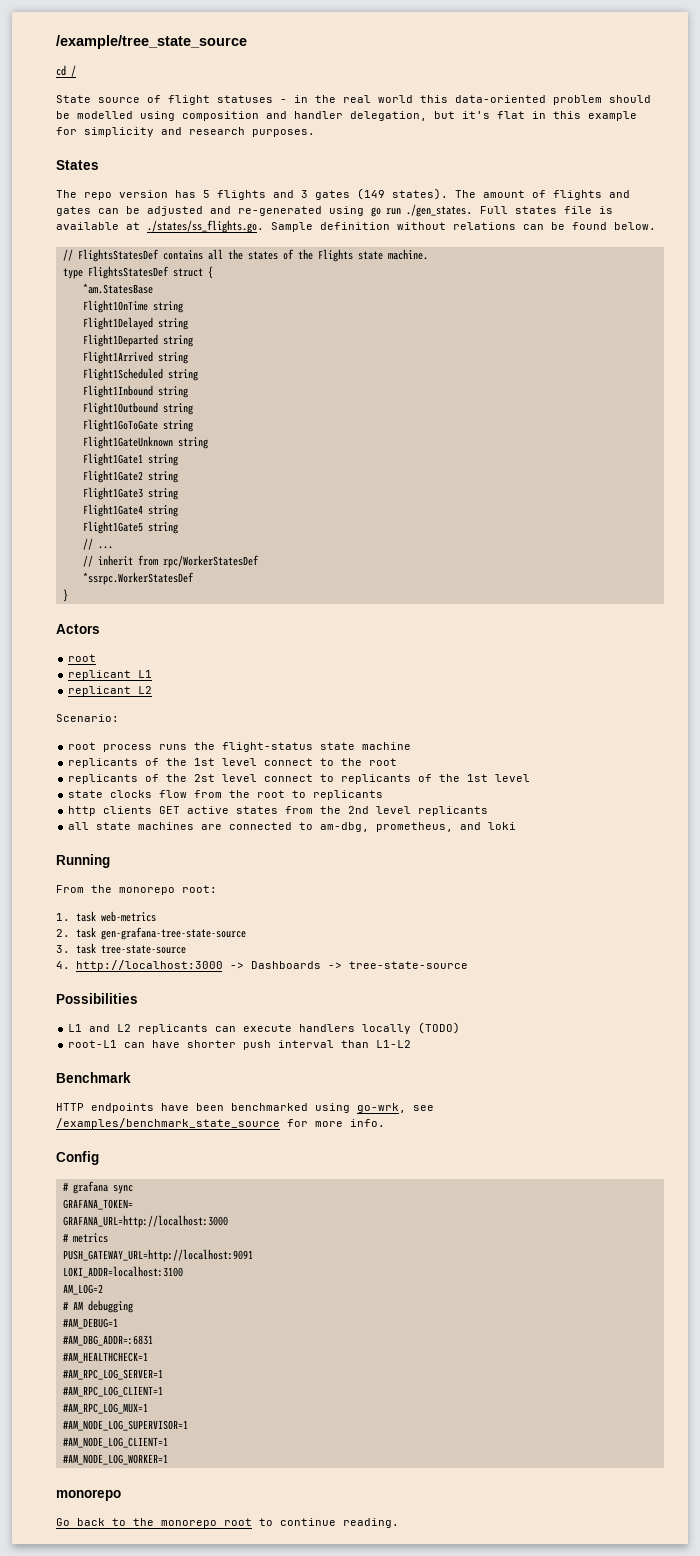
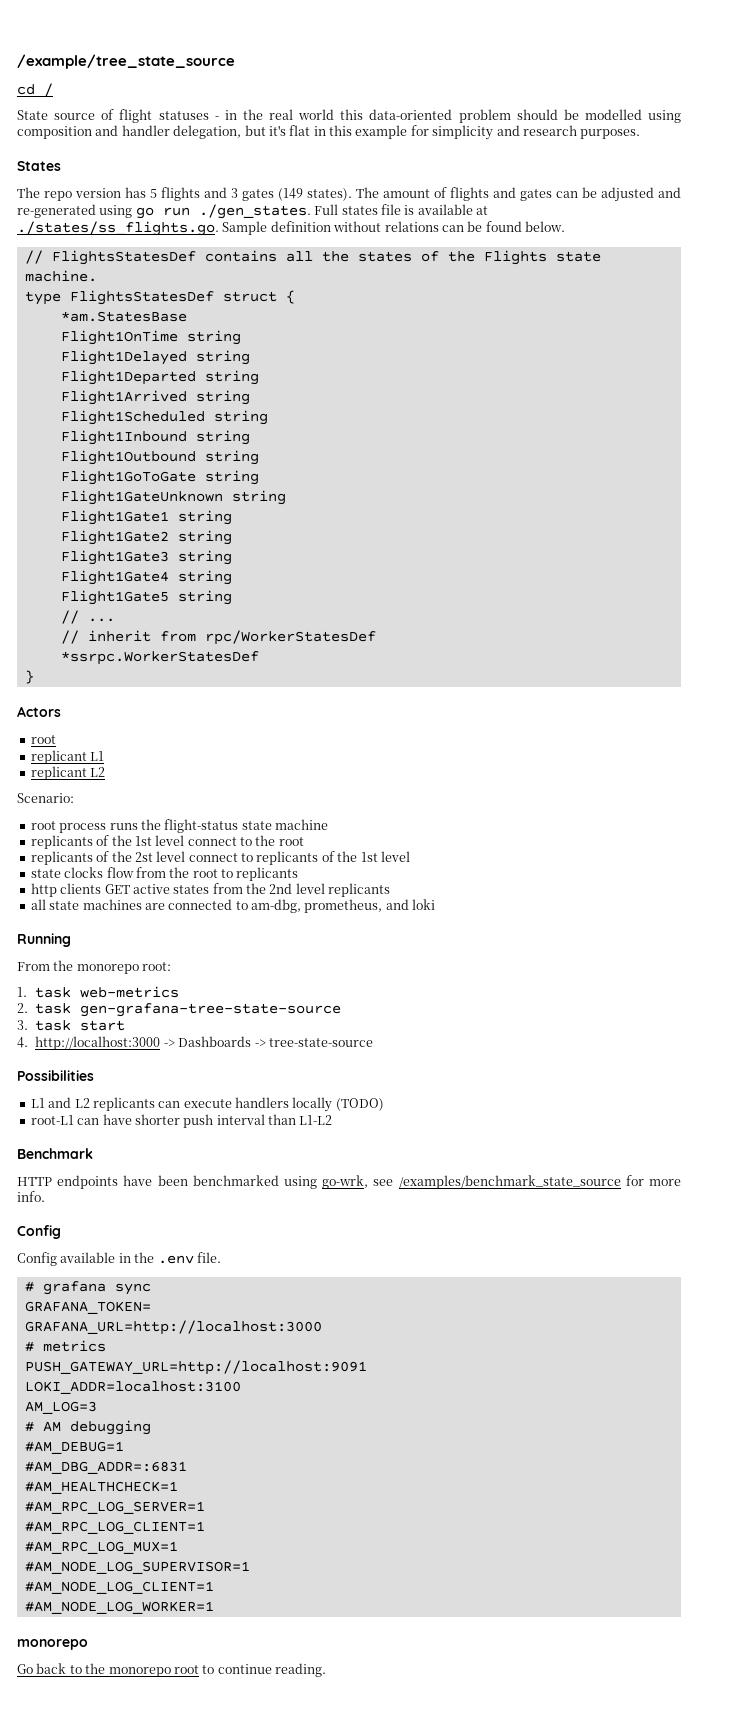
[100,945,186,954] tree-state-source -> [80,1020,126,1031] start
(99, 1158) none -> [17,1252,221,1266] // Config available in the .env file.
[62,1284,103,1295] AM_LOG=2 -> [24,1401,97,1414] AM_LOG=3

